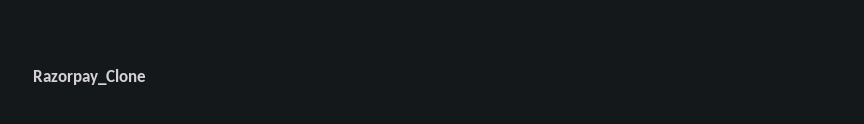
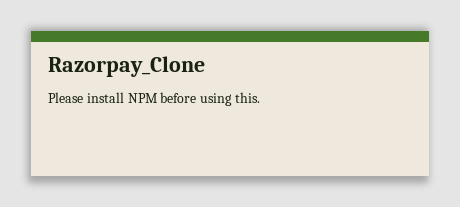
(146, 77) none -> [48,92,260,106] // Please install NPM before using this.

